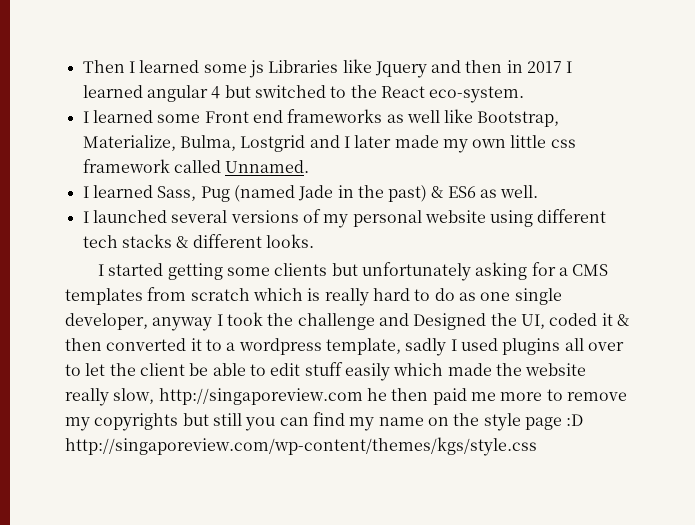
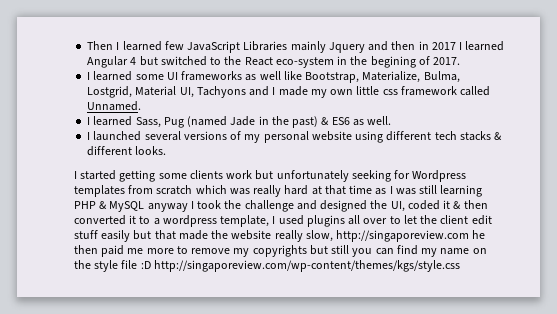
[203,59,372,78] some js Libraries like -> [164,41,326,53] few JavaScript Libraries mainly
[146,85,208,102] angular -> [87,56,129,68] Angular
[429,86,525,103] [82,110,283,123] eco-system. // I learned some Front end -> [275,56,461,68] [87,71,178,81] eco-system in the begining of 2017. // I learned some UI
[240,135,306,152] Lostgrid -> [87,86,246,98] Lostgrid, Material UI, Tachyons
[354,135,392,148] later -> (276, 91) none
(328, 269) none -> [226,170,253,179] work
[475,262,609,280] asking for a CMS -> [351,170,467,182] seeking for Wordpress
[307,288,321,301] is -> [229,188,250,195] was
[414,288,562,305] [65,313,148,330] to do as one single developer, -> [311,185,483,197] [74,201,145,212] at that time as I was still learning PHP & MySQL
[413,313,487,330] Designed -> [320,200,368,212] designed
[405,338,447,356] sadly -> (270, 221) none
[189,363,266,376] be able to -> (469, 219) none
[393,363,444,376] which -> [133,230,176,240] but that
[524,417,562,430] page -> [121,260,138,269] file

